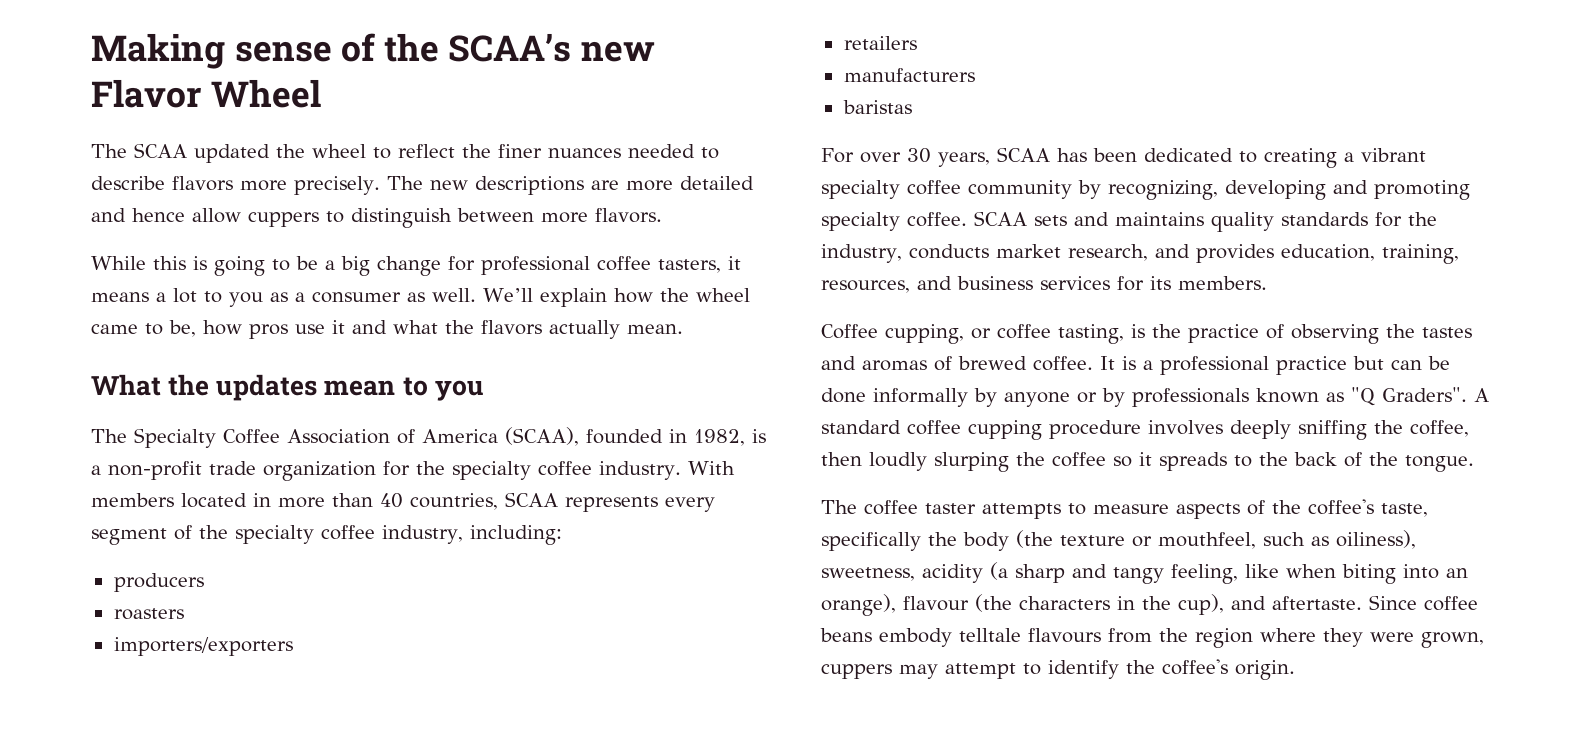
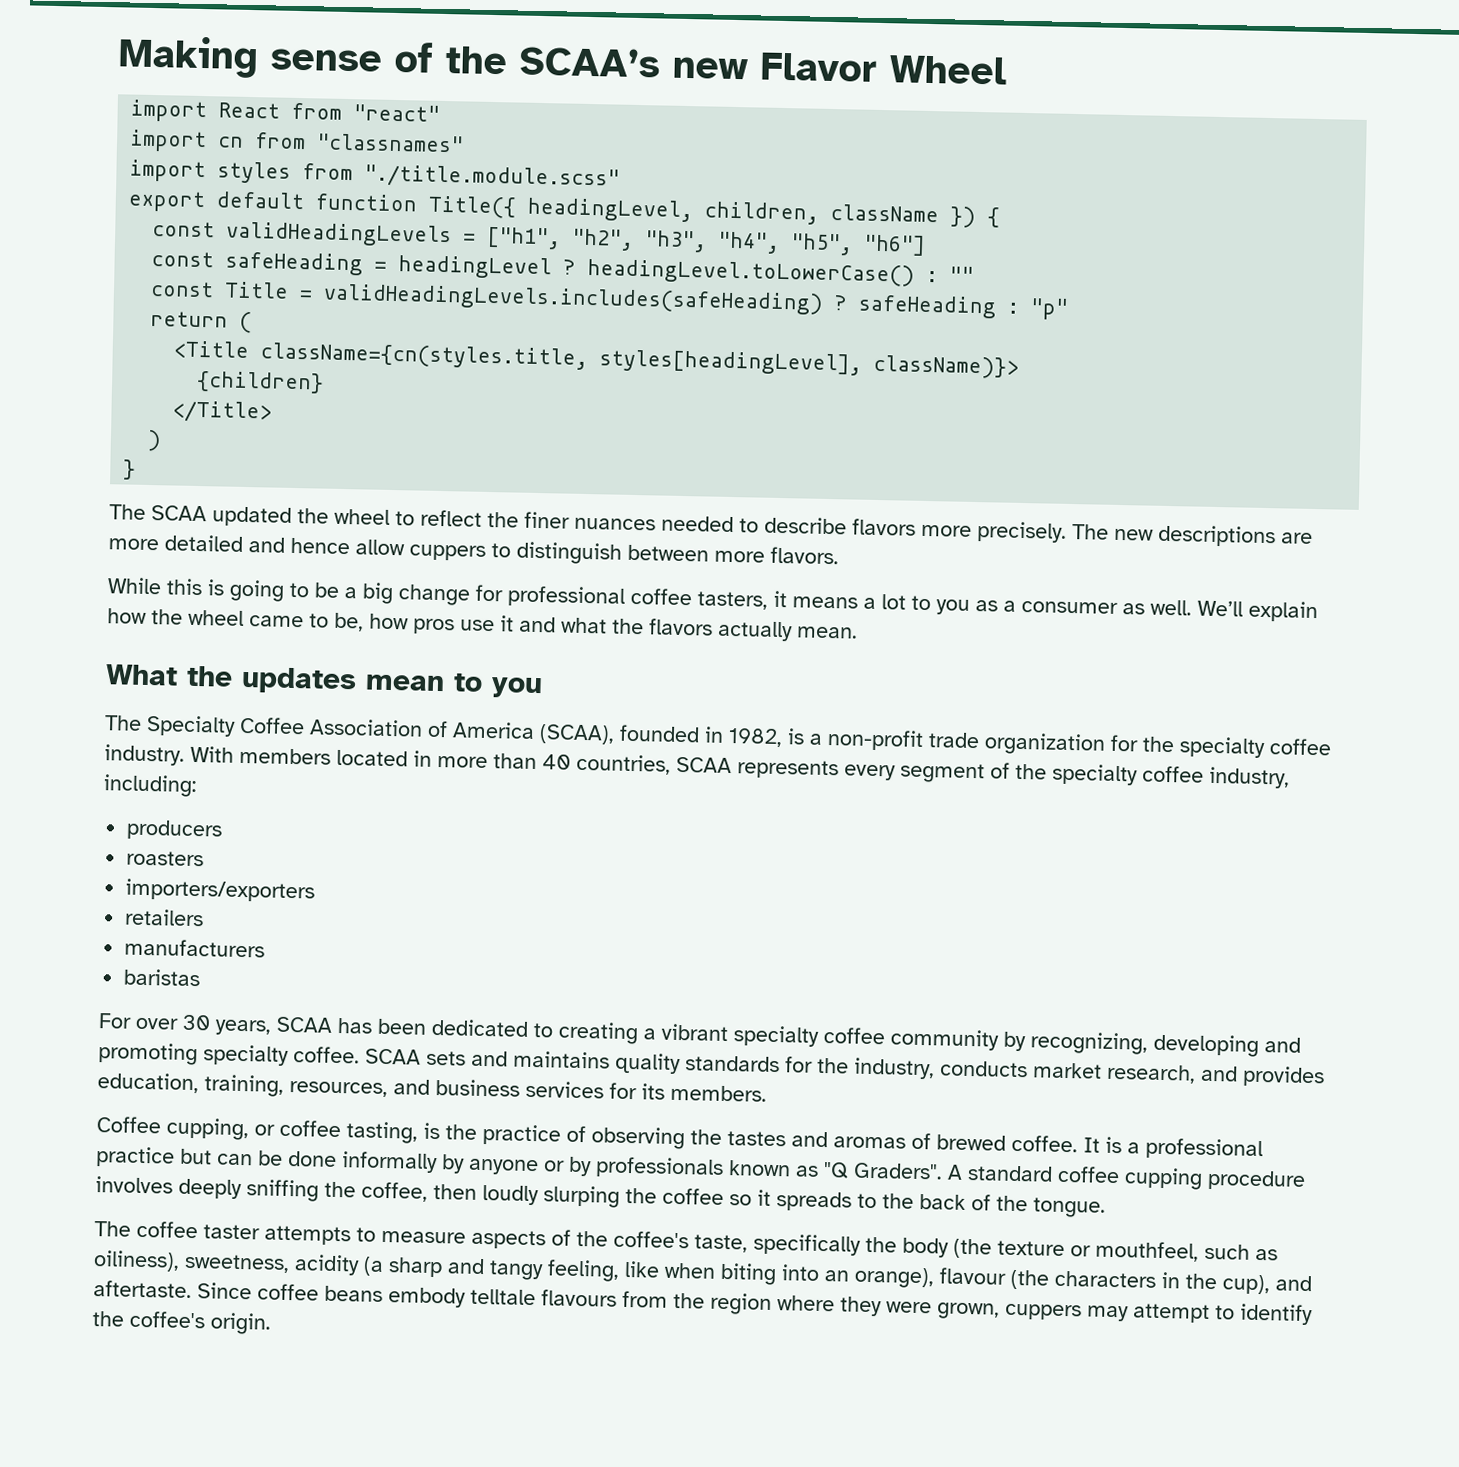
(321, 93) none -> [130,99,441,123] [129,129,465,153] [129,159,621,191] [128,190,1001,228] [152,221,927,256] [151,251,975,287] [150,280,1070,320] [150,310,253,334] [173,340,1020,379] [196,370,325,394] [172,400,273,424] [147,429,163,452] [123,459,137,480] // import React from "react" // import cn from "classnames" // import styles from "./title.module.scss" // export default function Title({ headingLevel, children, className }) { // const validHeadingLevels = ["h1", "h2", "h3", "h4", "h5", "h6"] // const safeHeading = headingLevel ? headingLevel.toLowerCase() : "" // const Title = validHeadingLevels.includes(safeHeading) ? safeHeading : "p" // return ( // <Title className={cn(styles.title, styles[headingLevel], className)}> // {children} // </Title> // ) // }

